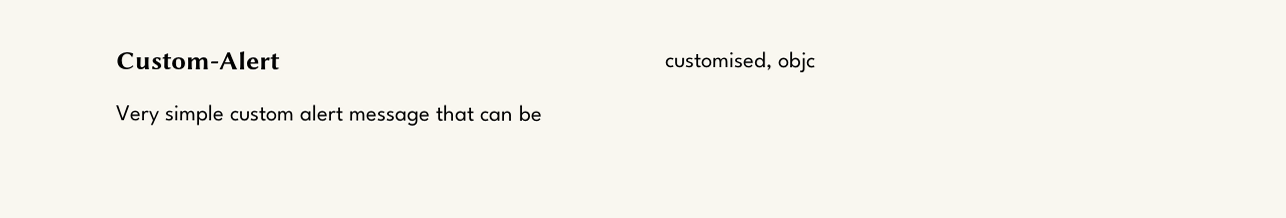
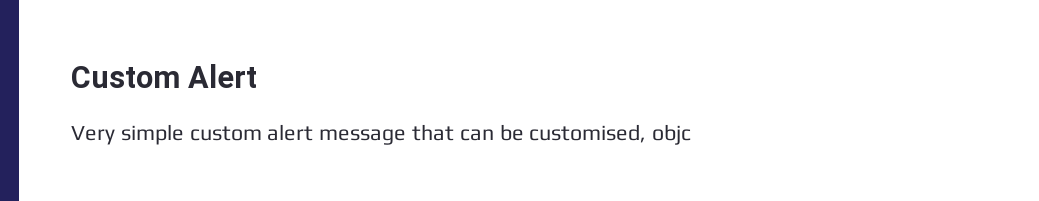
[116,51,281,70] Custom-Alert -> [71,64,258,88] Custom Alert

